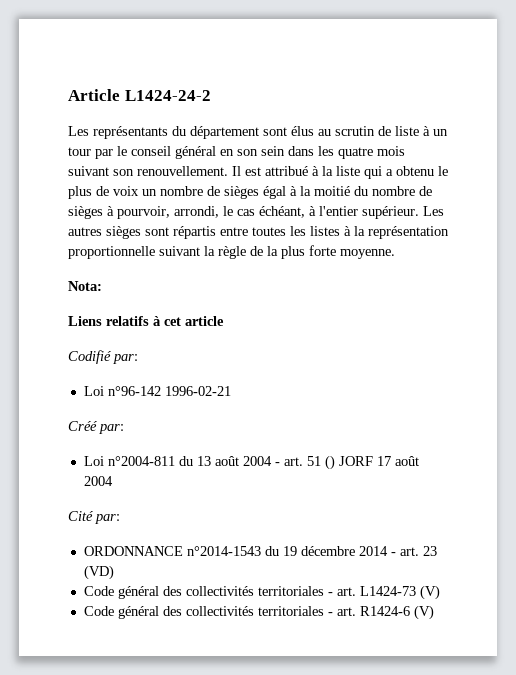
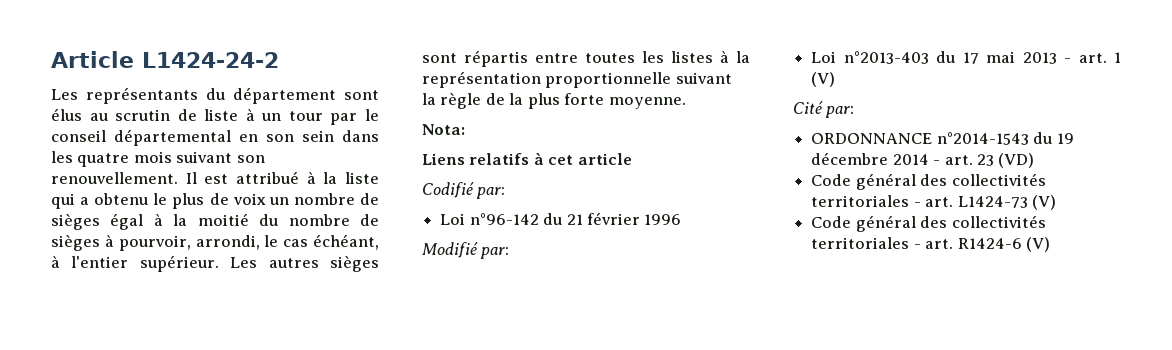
[175,146,216,159] général -> [114,129,231,146] départemental
[164,386,231,396] [68,421,124,434] [83,455,419,470] [83,476,113,486] 1996-02-21 // Créé par: // Loi n°2004-811 du 13 août 2004 - art. 51 () JORF 17 août 2004 -> [543,212,682,225] [422,242,510,259] [811,51,1121,64] [811,72,836,87] du 21 février 1996 // Modifié par: // Loi n°2013-403 du 17 mai 2013 - art. 1 (V)

